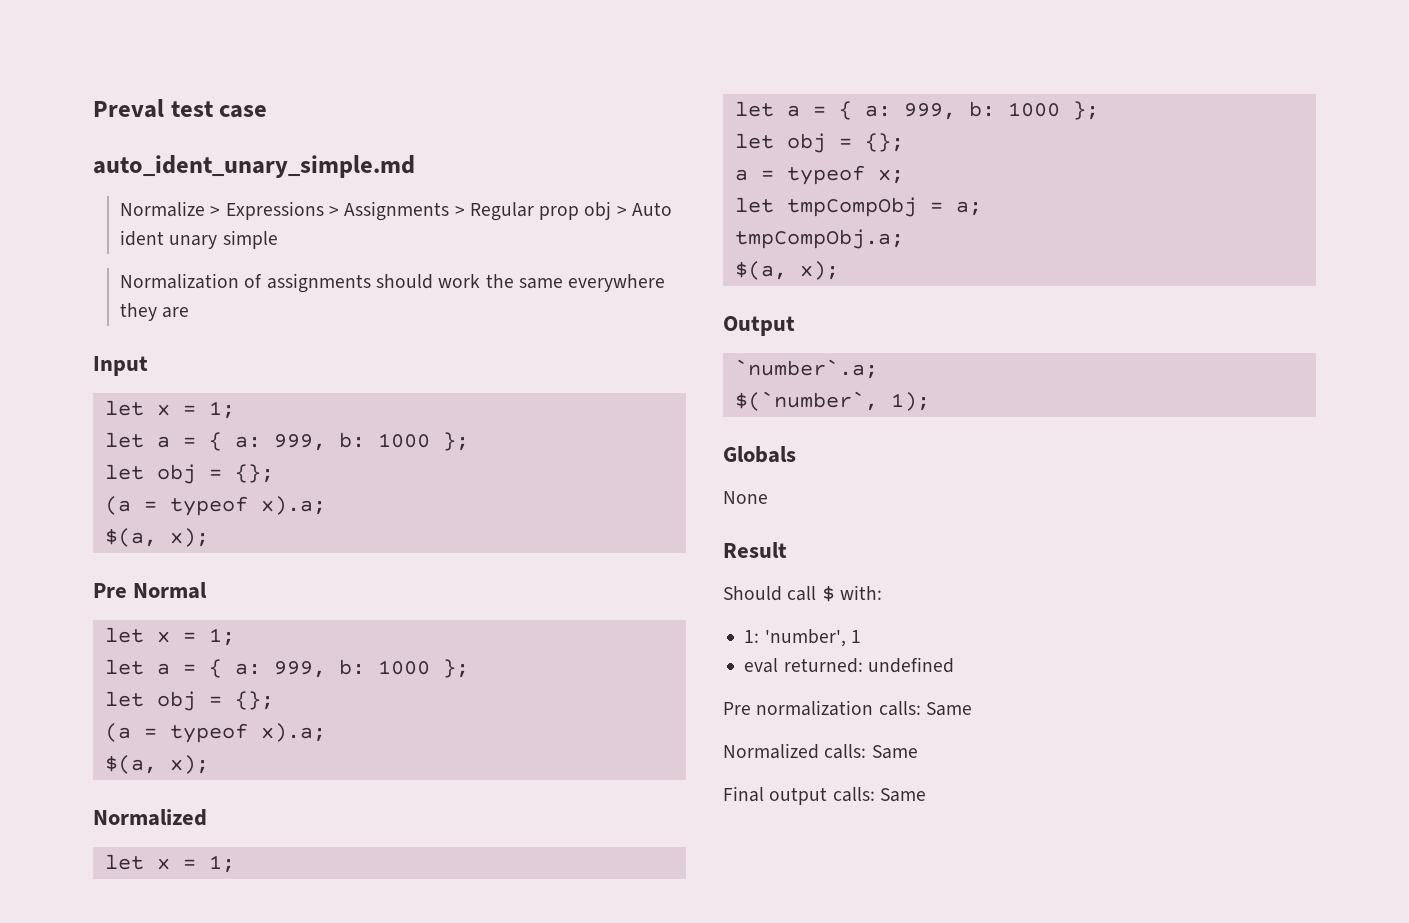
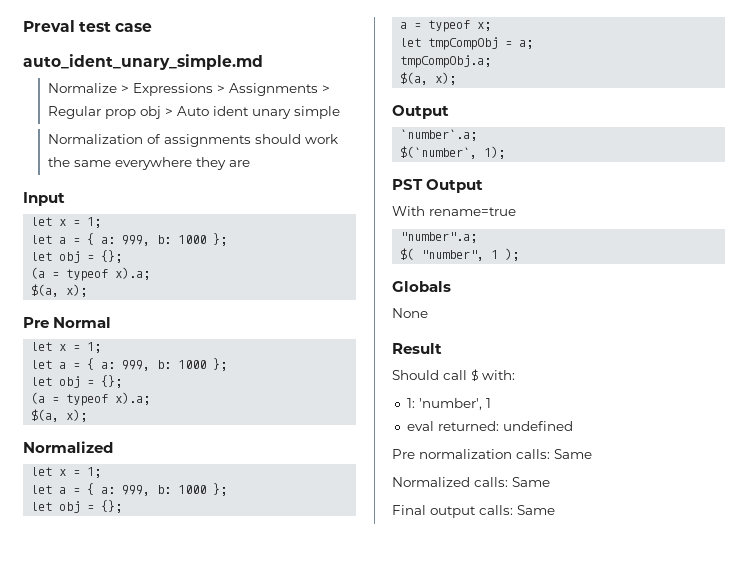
(930, 401) none -> [392,179,484,193] [392,206,516,216] [400,232,478,243] [400,248,520,261] // PST Output // With rename=true // "number".a; // $( "number", 1 );

